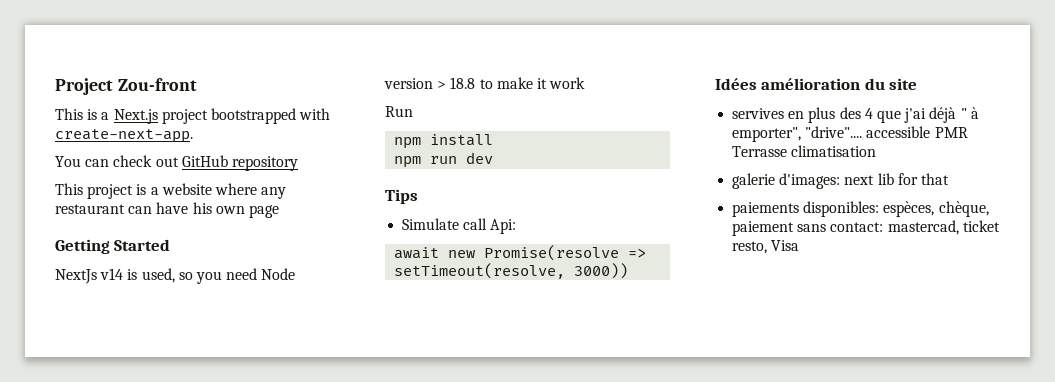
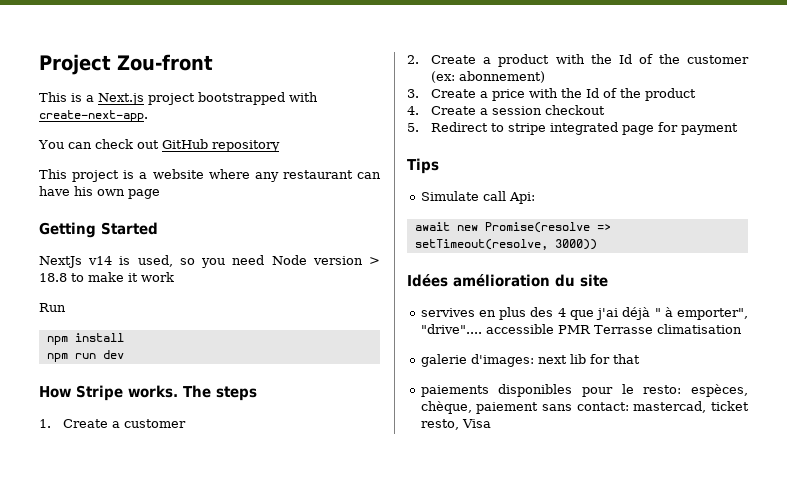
(494, 158) none -> [39,385,257,401] [39,419,187,428] [407,54,749,67] [431,71,546,83] [407,88,697,101] [407,105,606,115] [407,122,739,135] // How Stripe works. The steps // 1. Create a customer // 2. Create a product with the Id of the customer (ex: abonnement) // 3. Create a price with the Id of the product // 4. Create a session checkout // 5. Redirect to stripe integrated page for payment
[803,201,880,217] disponibles: -> [498,384,682,397] disponibles pour le resto:

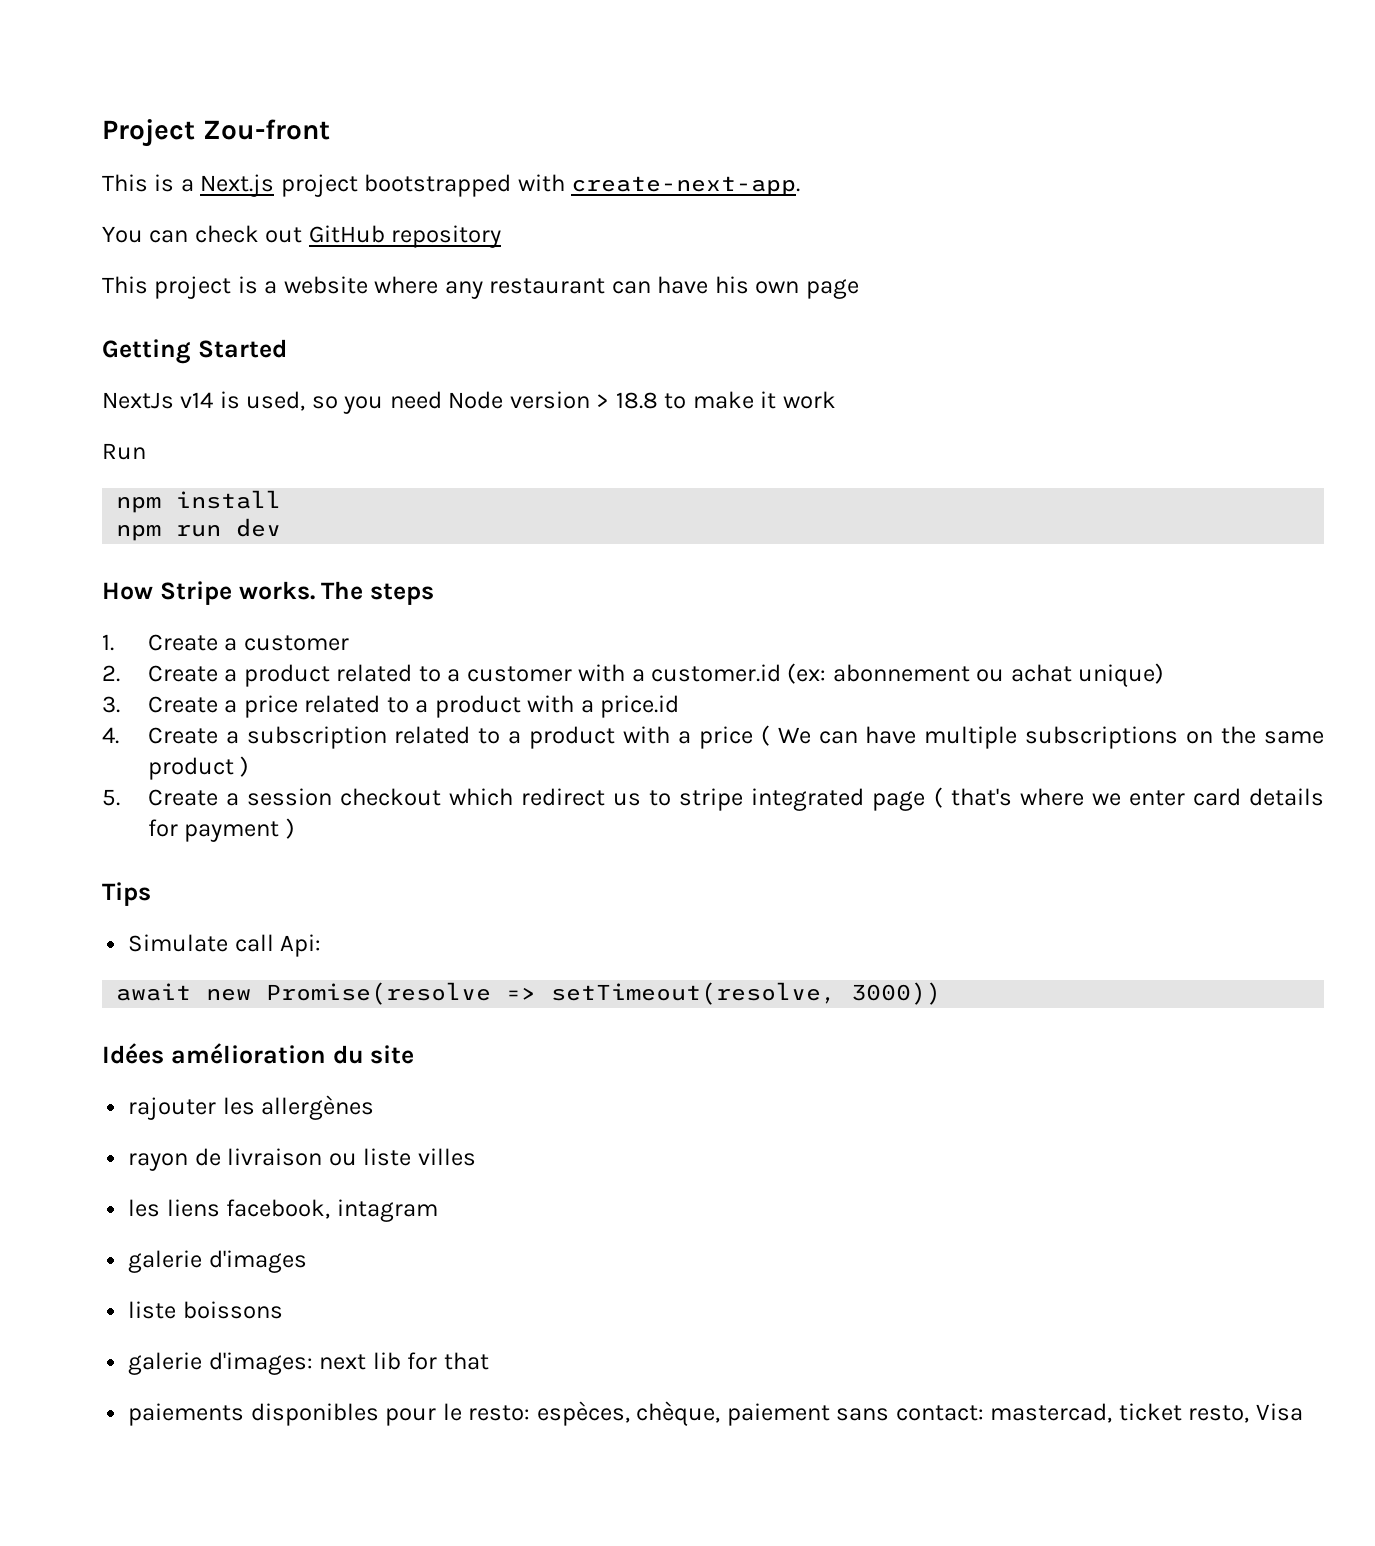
[555,54,749,64] [431,71,546,83] [407,88,697,101] [407,106,419,115] with the Id of the customer (ex: abonnement) // 3. Create a price with the Id of the product // 4. -> [336,663,1165,687] [102,695,680,718] [102,725,1324,749] [147,756,250,780] [102,789,120,806] related to a customer with a customer.id (ex: abonnement ou achat unique) // 3. Create a price related to a product with a price.id // 4. Create a subscription related to a product with a price ( We can have multiple subscriptions on the same product ) // 5.
[407,122,489,132] // 5. Redirect -> [448,788,642,806] which redirect us
(655, 130) none -> [933,787,1324,808] ( that's where we enter card details
(739, 129) none -> [285,818,295,839] )
[420,307,748,320] [420,324,742,334] servives en plus des 4 que j'ai déjà " à emporter", "drive".... accessible PMR Terrasse climatisation -> [128,1095,375,1120] [128,1148,476,1171] [128,1199,438,1222] [128,1250,307,1273] [128,1301,283,1319] rajouter les allergènes // rayon de livraison ou liste villes // les liens facebook, intagram // galerie d'images // liste boissons

